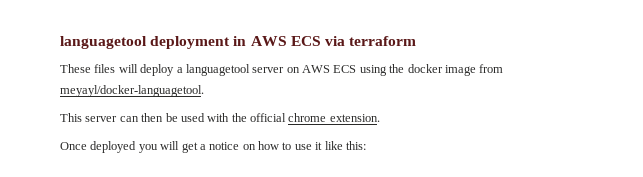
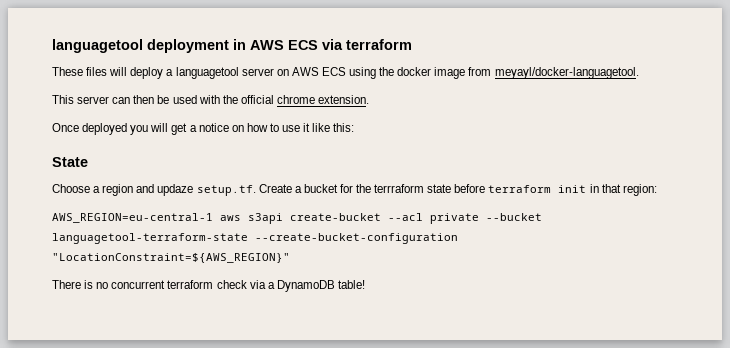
(366, 145) none -> [52,157,88,167] [52,184,657,196] [52,213,542,224] [52,233,458,244] [52,253,290,263] [52,280,365,292] // State // Choose a region and updaze setup.tf. Create a bucket for the terrraform state before terraform init in that region: // AWS_REGION=eu-central-1 aws s3api create-bucket --acl private --bucket languagetool-terraform-state --create-bucket-configuration "LocationConstraint=${AWS_REGION}" // There is no concurrent terraform check via a DynamoDB table!

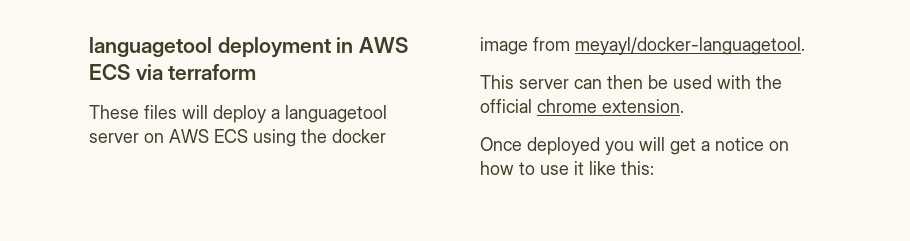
[52,157,88,167] [52,184,657,196] [52,213,542,224] [52,233,458,244] [52,253,290,263] [52,280,365,292] // State // Choose a region and updaze setup.tf. Create a bucket for the terrraform state before terraform init in that region: // AWS_REGION=eu-central-1 aws s3api create-bucket --acl private --bucket languagetool-terraform-state --create-bucket-configuration "LocationConstraint=${AWS_REGION}" // There is no concurrent terraform check via a DynamoDB table! -> (654, 168) none

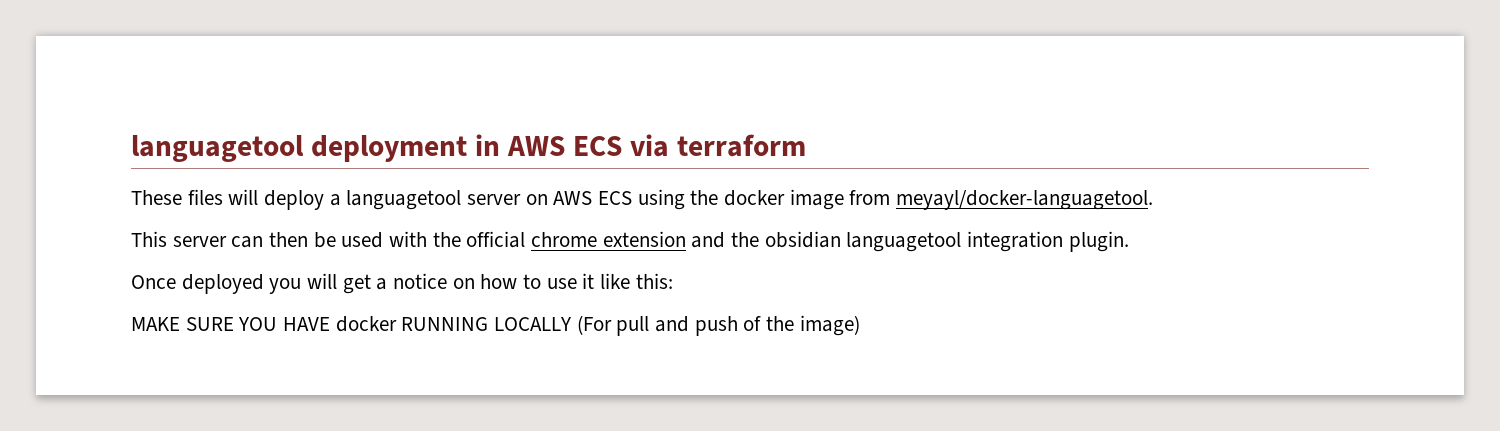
[602,99,684,113] extension. -> [602,231,1129,252] extension and the obsidian languagetool integration plugin.
(654, 168) none -> [131,315,860,336] // MAKE SURE YOU HAVE docker RUNNING LOCALLY (For pull and push of the image)

